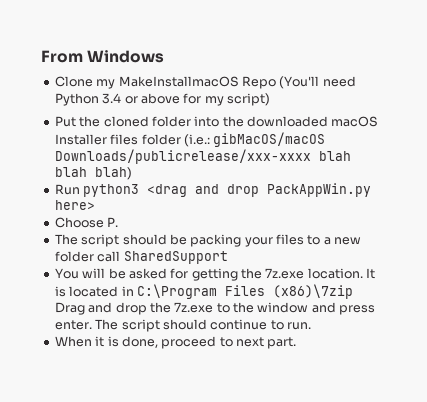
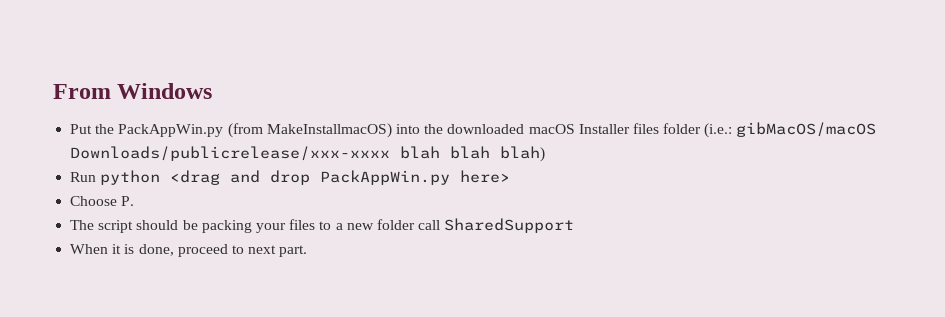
[54,76,356,89] [54,93,270,106] // Clone my MakeInstallmacOS Repo (You'll need Python 3.4 or above for my script) -> (213, 91) none
[103,116,191,127] cloned folder -> [118,123,392,138] PackAppWin.py (from MakeInstallmacOS)
[83,184,140,197] python3 -> [100,170,161,185] python
[54,268,376,281] [54,284,353,299] [54,302,376,315] [54,319,311,332] // You will be asked for getting the 7z.exe location. It is located in C:\Program Files (x86)\7zip Drag and drop the 7z.exe to the window and press enter. The script should continue to run. -> (575, 225) none

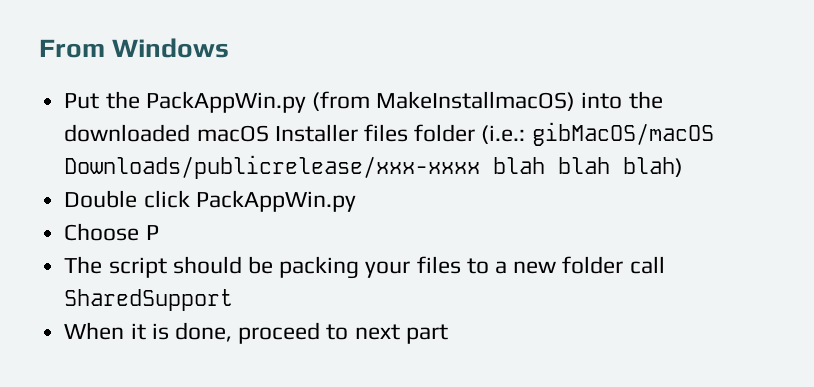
[70,170,511,185] Run python <drag and drop PackAppWin.py here> -> [64,190,356,212] Double click PackAppWin.py
[121,196,135,206] P. -> [145,225,159,240] P
[279,245,308,257] part. -> [405,324,448,344] part

